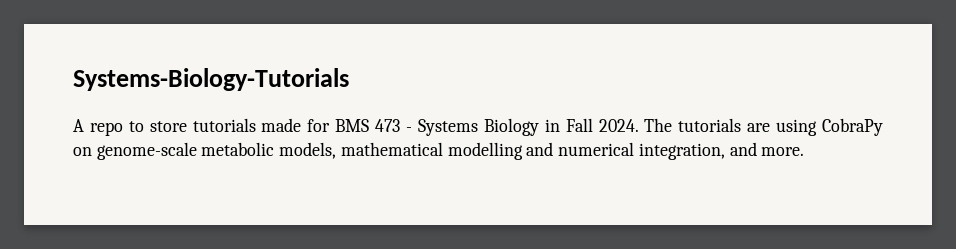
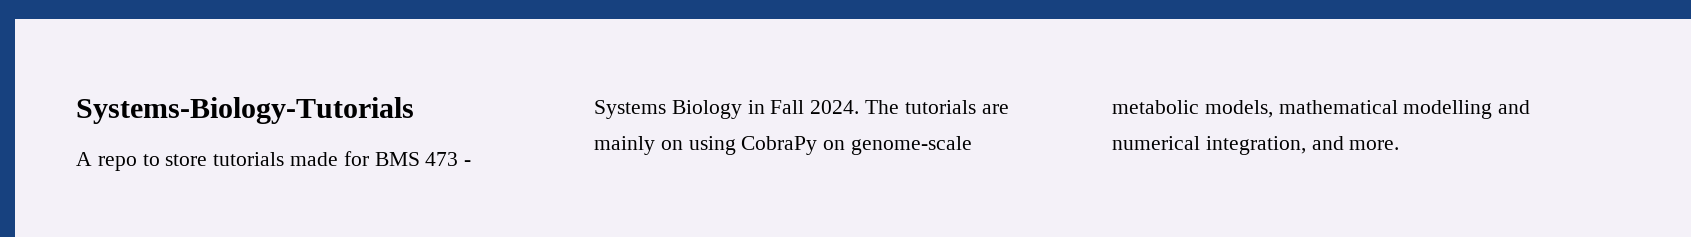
(771, 127) none -> [594,136,683,155] mainly on

